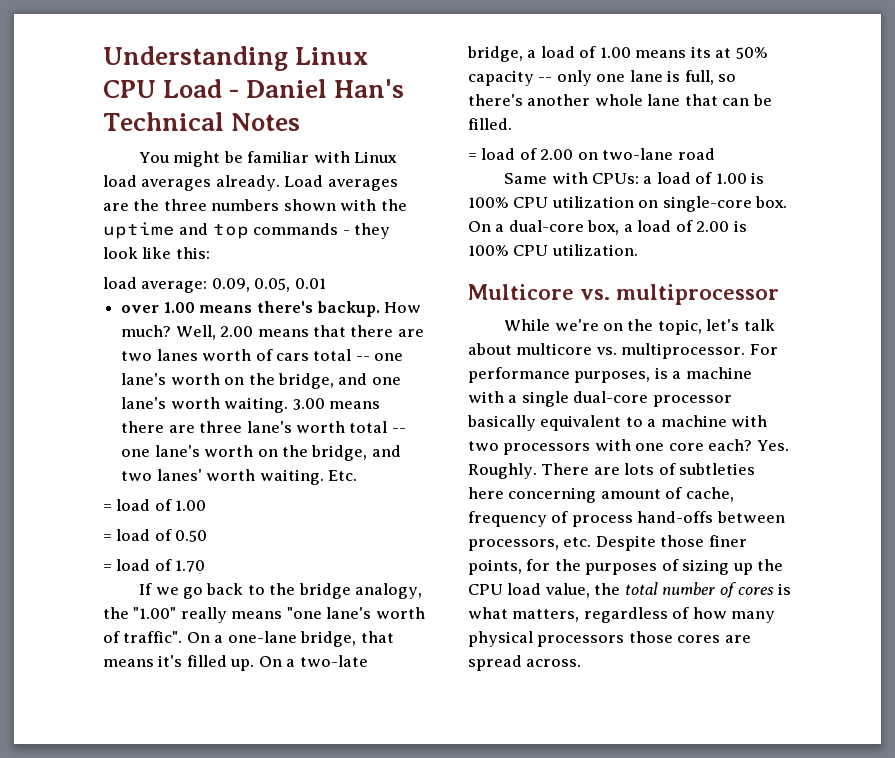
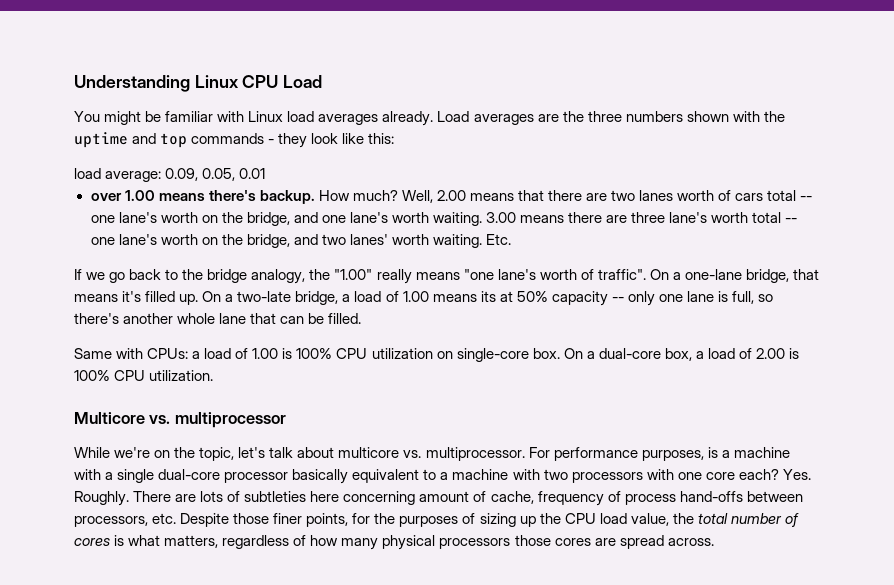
[229,79,405,98] [103,112,300,131] - Daniel Han's Technical Notes -> (323, 81) none
[103,499,207,511] [103,529,208,542] [103,559,206,572] // = load of 1.00 // = load of 0.50 // = load of 1.70 -> (512, 239) none
[468,148,715,160] // = load of 2.00 on two-lane road -> (362, 318) none

